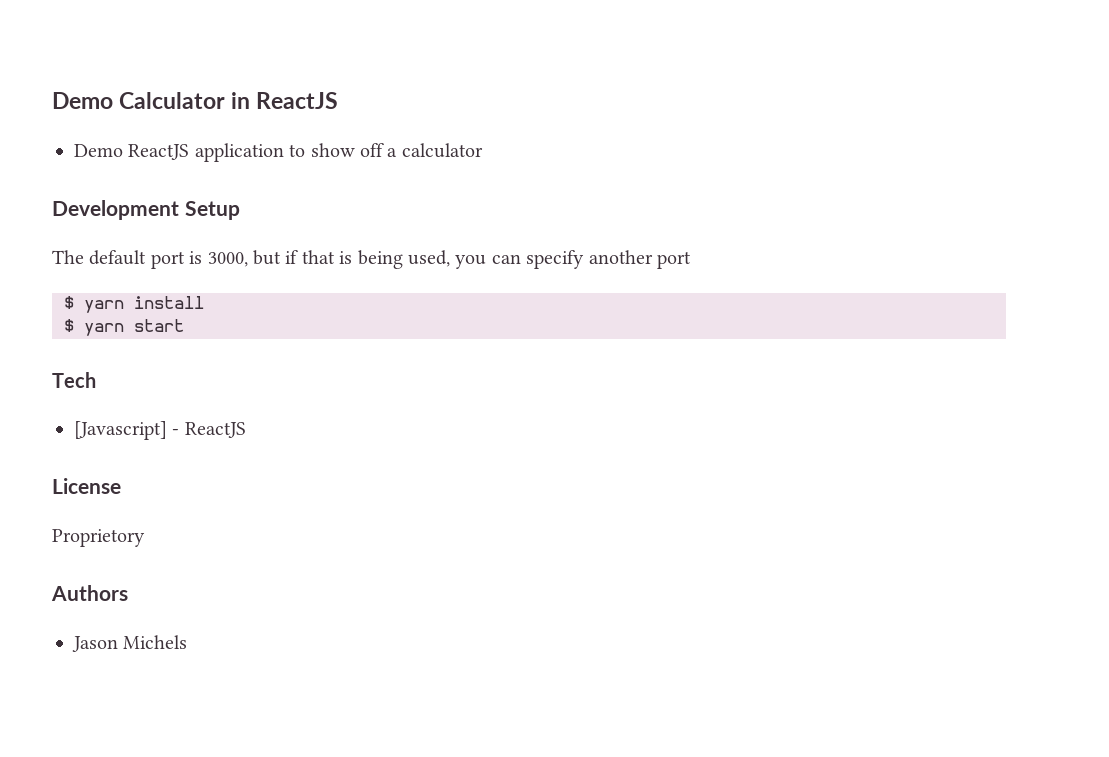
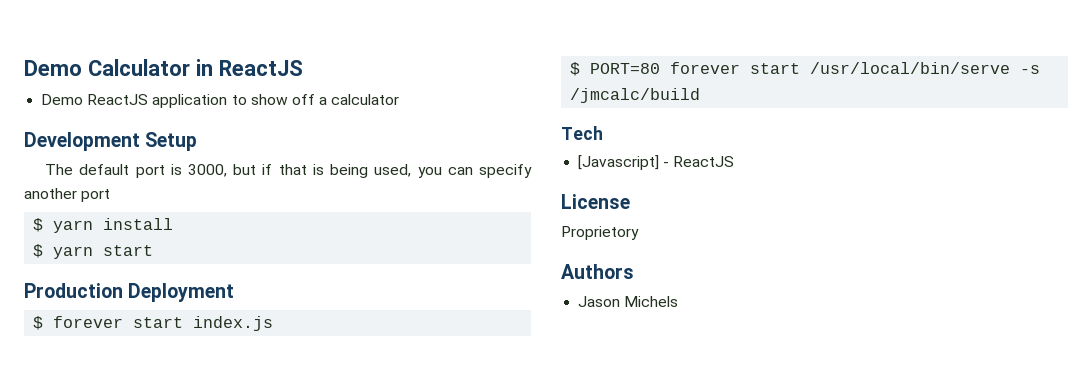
(184, 325) none -> [24,283,235,302] [33,316,274,331] [570,62,1041,76] [570,88,701,103] // Production Deployment // $ forever start index.js // $ PORT=80 forever start /usr/local/bin/serve -s /jmcalc/build

